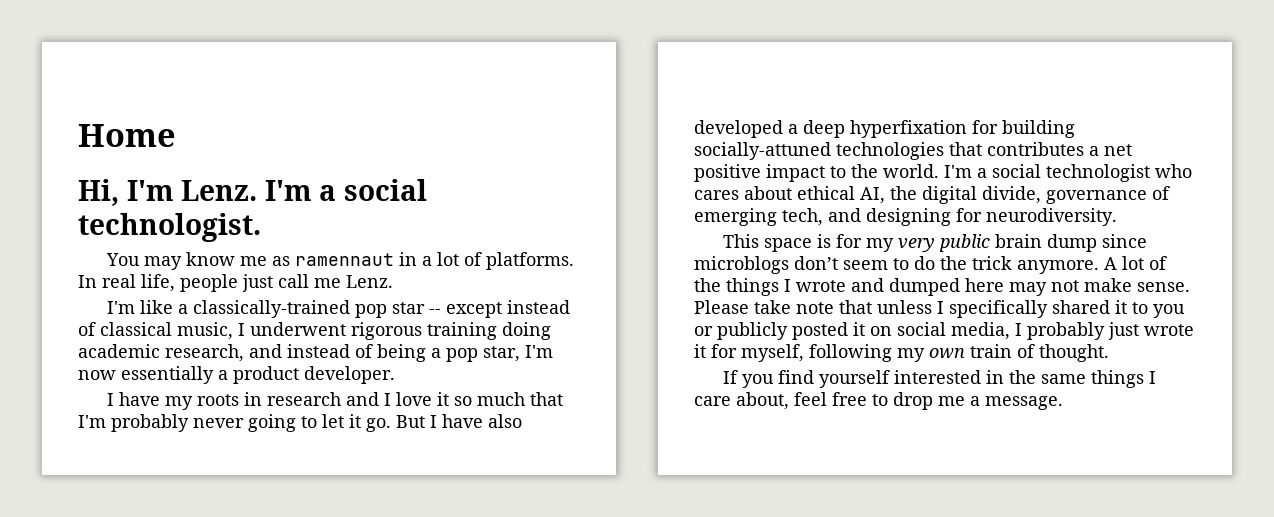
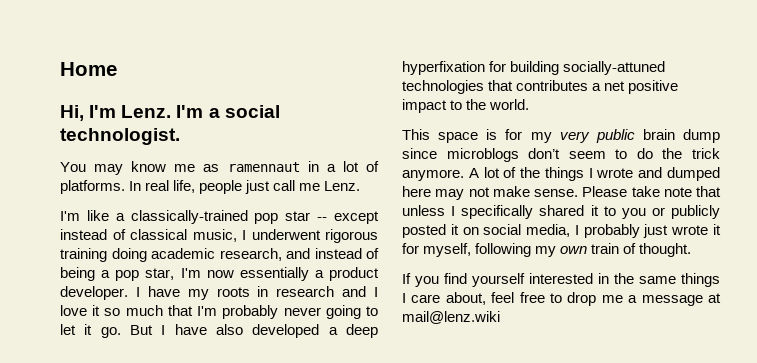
(395, 375) // -> (128, 293) none
[944,164,1192,182] [694,186,1170,204] [694,208,1117,226] I'm a social technologist who cares about ethical AI, the digital divide, governance of emerging tech, and designing for neurodiversity. -> (530, 104) none
[985,396,1063,410] message. -> [641,293,721,306] [402,311,500,324] message at mail@lenz.wiki

